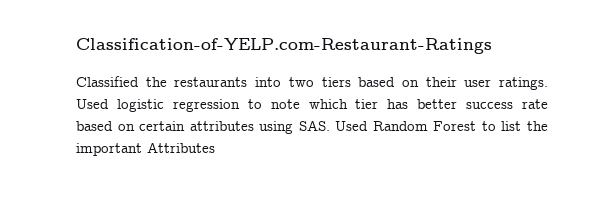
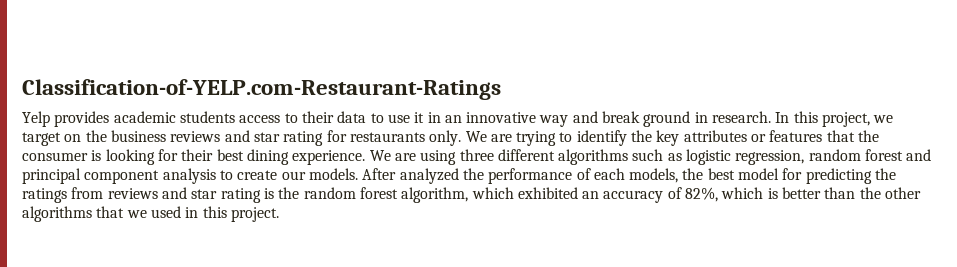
[76,76,548,90] [76,99,548,112] [76,120,548,134] [76,142,215,156] Classified the restaurants into two tiers based on their user ratings. Used logistic regression to note which tier has better success rate based on certain attributes using SAS. Used Random Forest to list the important Attributes -> [22,111,894,127] [22,130,880,146] [22,149,932,165] [22,168,897,184] [22,187,922,203] [22,206,279,222] Yelp provides academic students access to their data to use it in an innovative way and break ground in research. In this project, we target on the business reviews and star rating for restaurants only. We are trying to identify the key attributes or features that the consumer is looking for their best dining experience. We are using three different algorithms such as logistic regression, random forest and principal component analysis to create our models. After analyzed the performance of each models, the best model for predicting the ratings from reviews and star rating is the random forest algorithm, which exhibited an accuracy of 82%, which is better than the other algorithms that we used in this project.

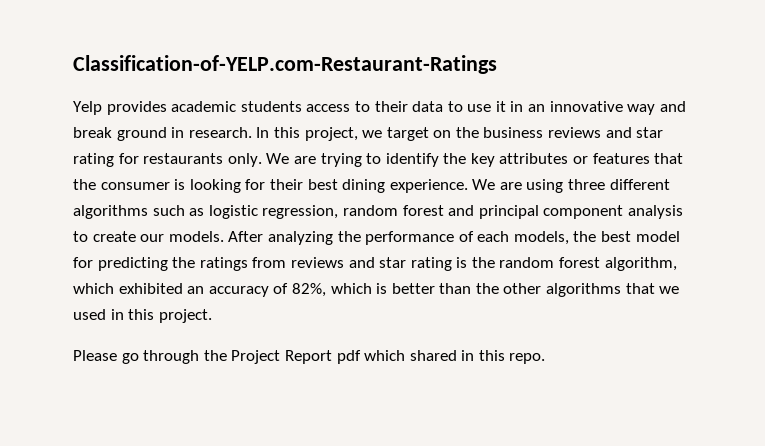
[399,168,459,184] analyzed -> [267,231,333,245] analyzing
(279, 214) none -> [73,350,546,364] // Please go through the Project Report pdf which shared in this repo.

